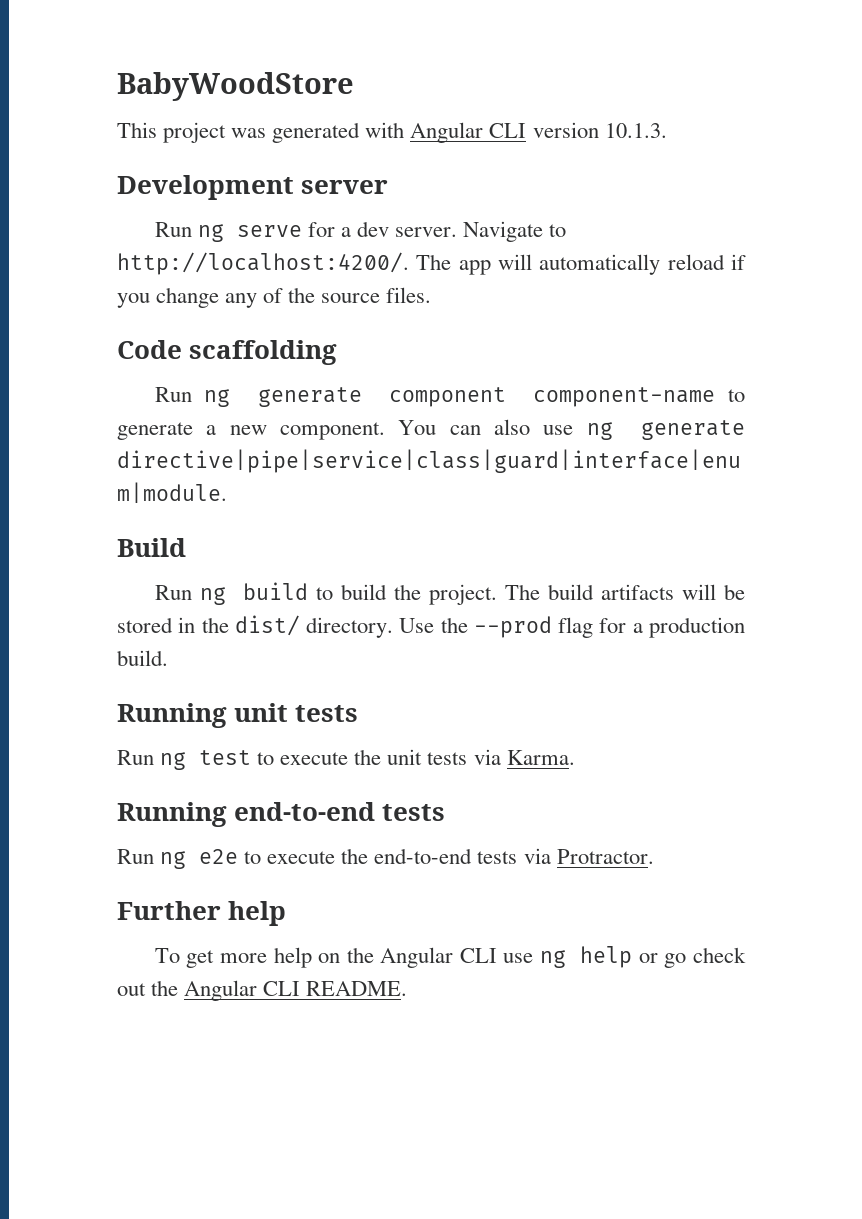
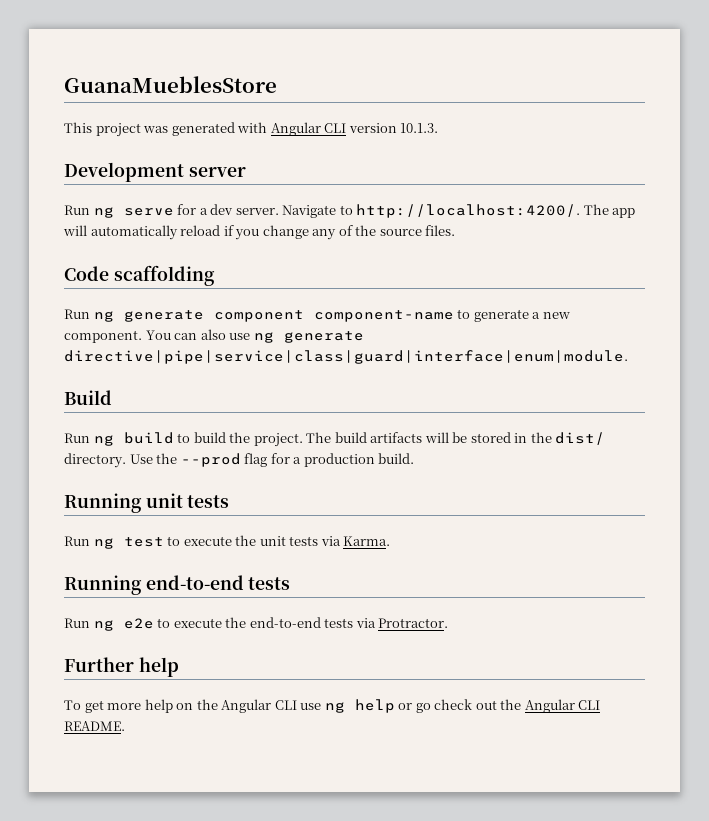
[117,72,354,101] BabyWoodStore -> [64,76,277,93] GuanaMueblesStore

